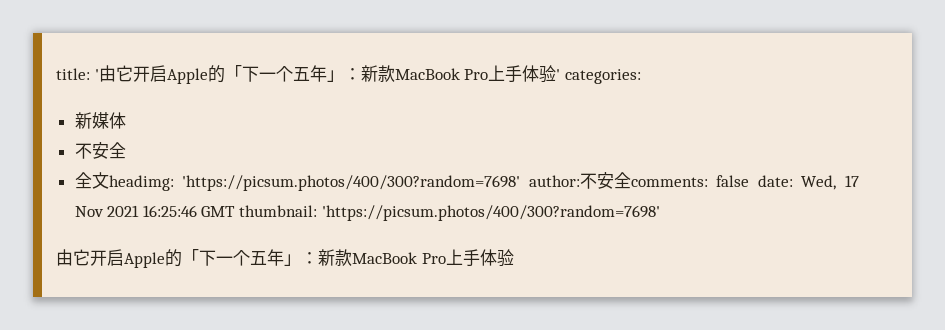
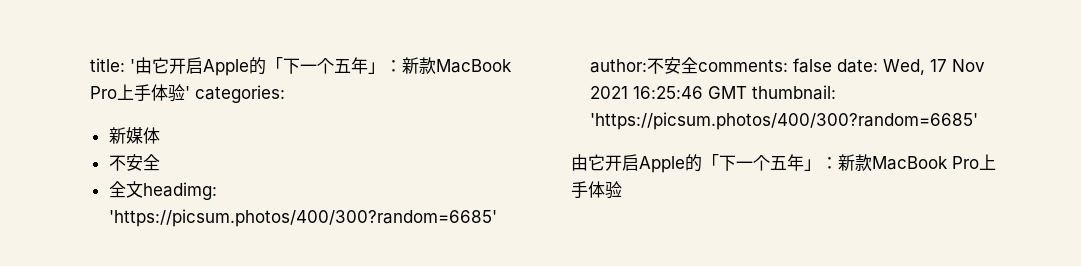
[182,175,521,191] 'https://picsum.photos/400/300?random=7698' -> [108,209,497,227] 'https://picsum.photos/400/300?random=6685'
[321,205,660,221] 'https://picsum.photos/400/300?random=7698' -> [589,112,978,130] 'https://picsum.photos/400/300?random=6685'

